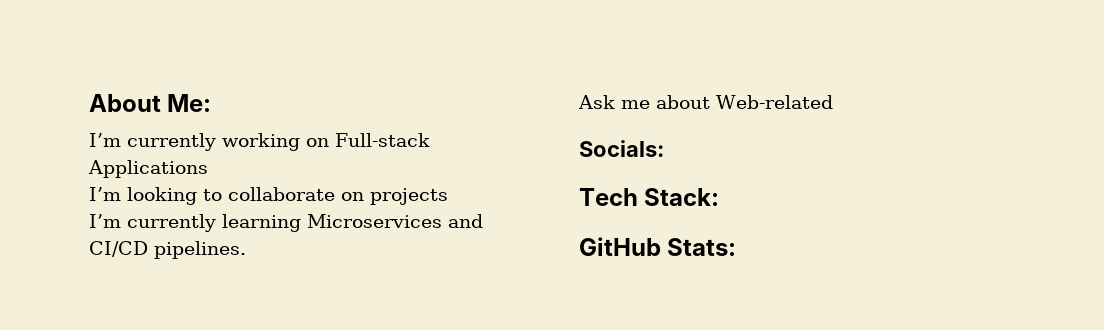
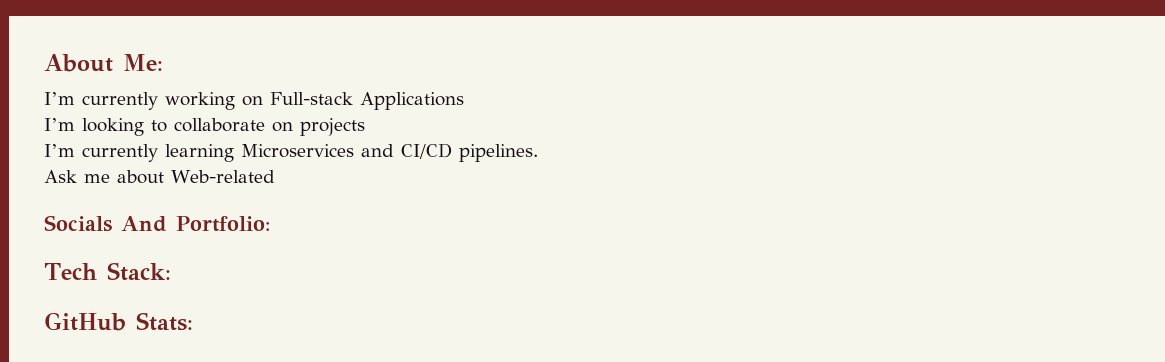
[579,140,664,157] Socials: -> [44,215,270,232] Socials And Portfolio:

